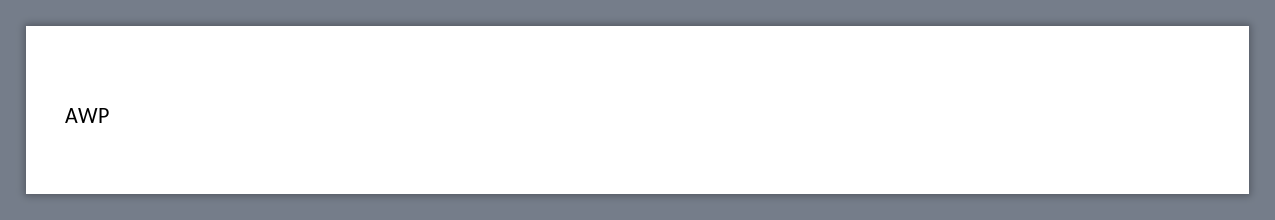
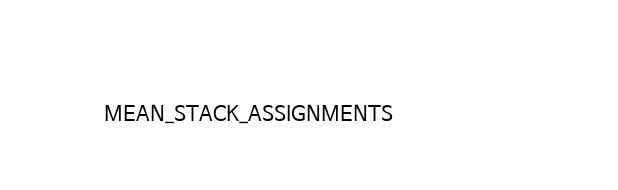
[65,108,109,123] AWP -> [104,104,393,124] MEAN_STACK_ASSIGNMENTS

